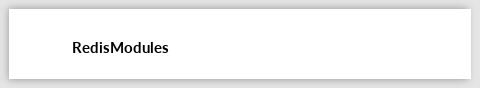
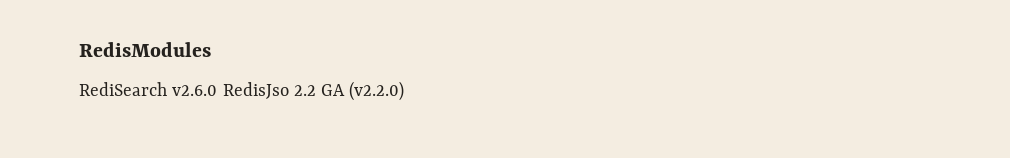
(169, 47) none -> [79,81,405,101] // RediSearch v2.6.0 RedisJso 2.2 GA (v2.2.0)

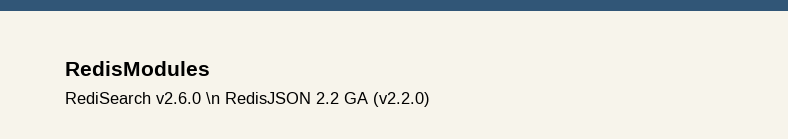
[222,82,289,99] RedisJso -> [206,92,311,104] \n RedisJSON

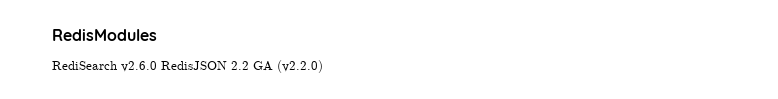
[206,92,220,104] \n -> (157, 66) none

